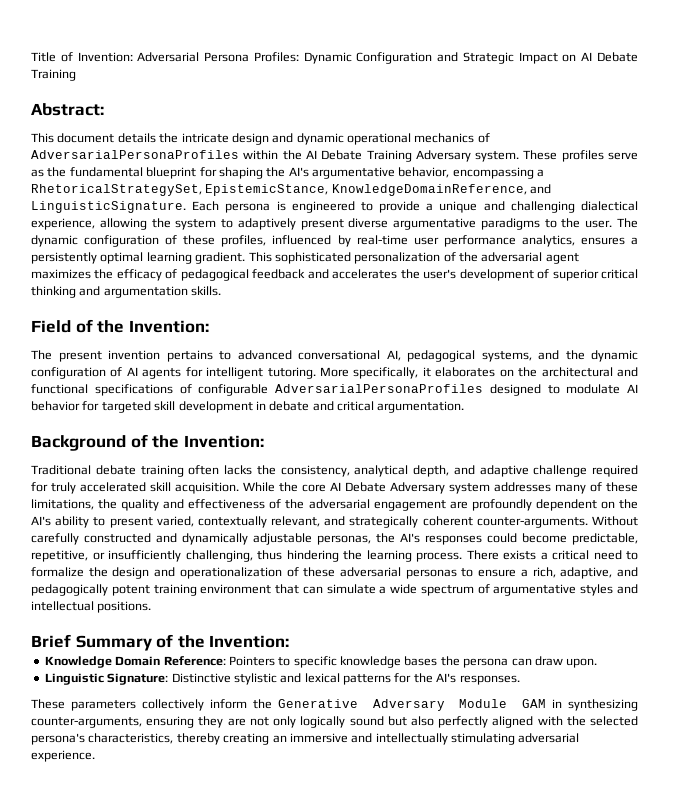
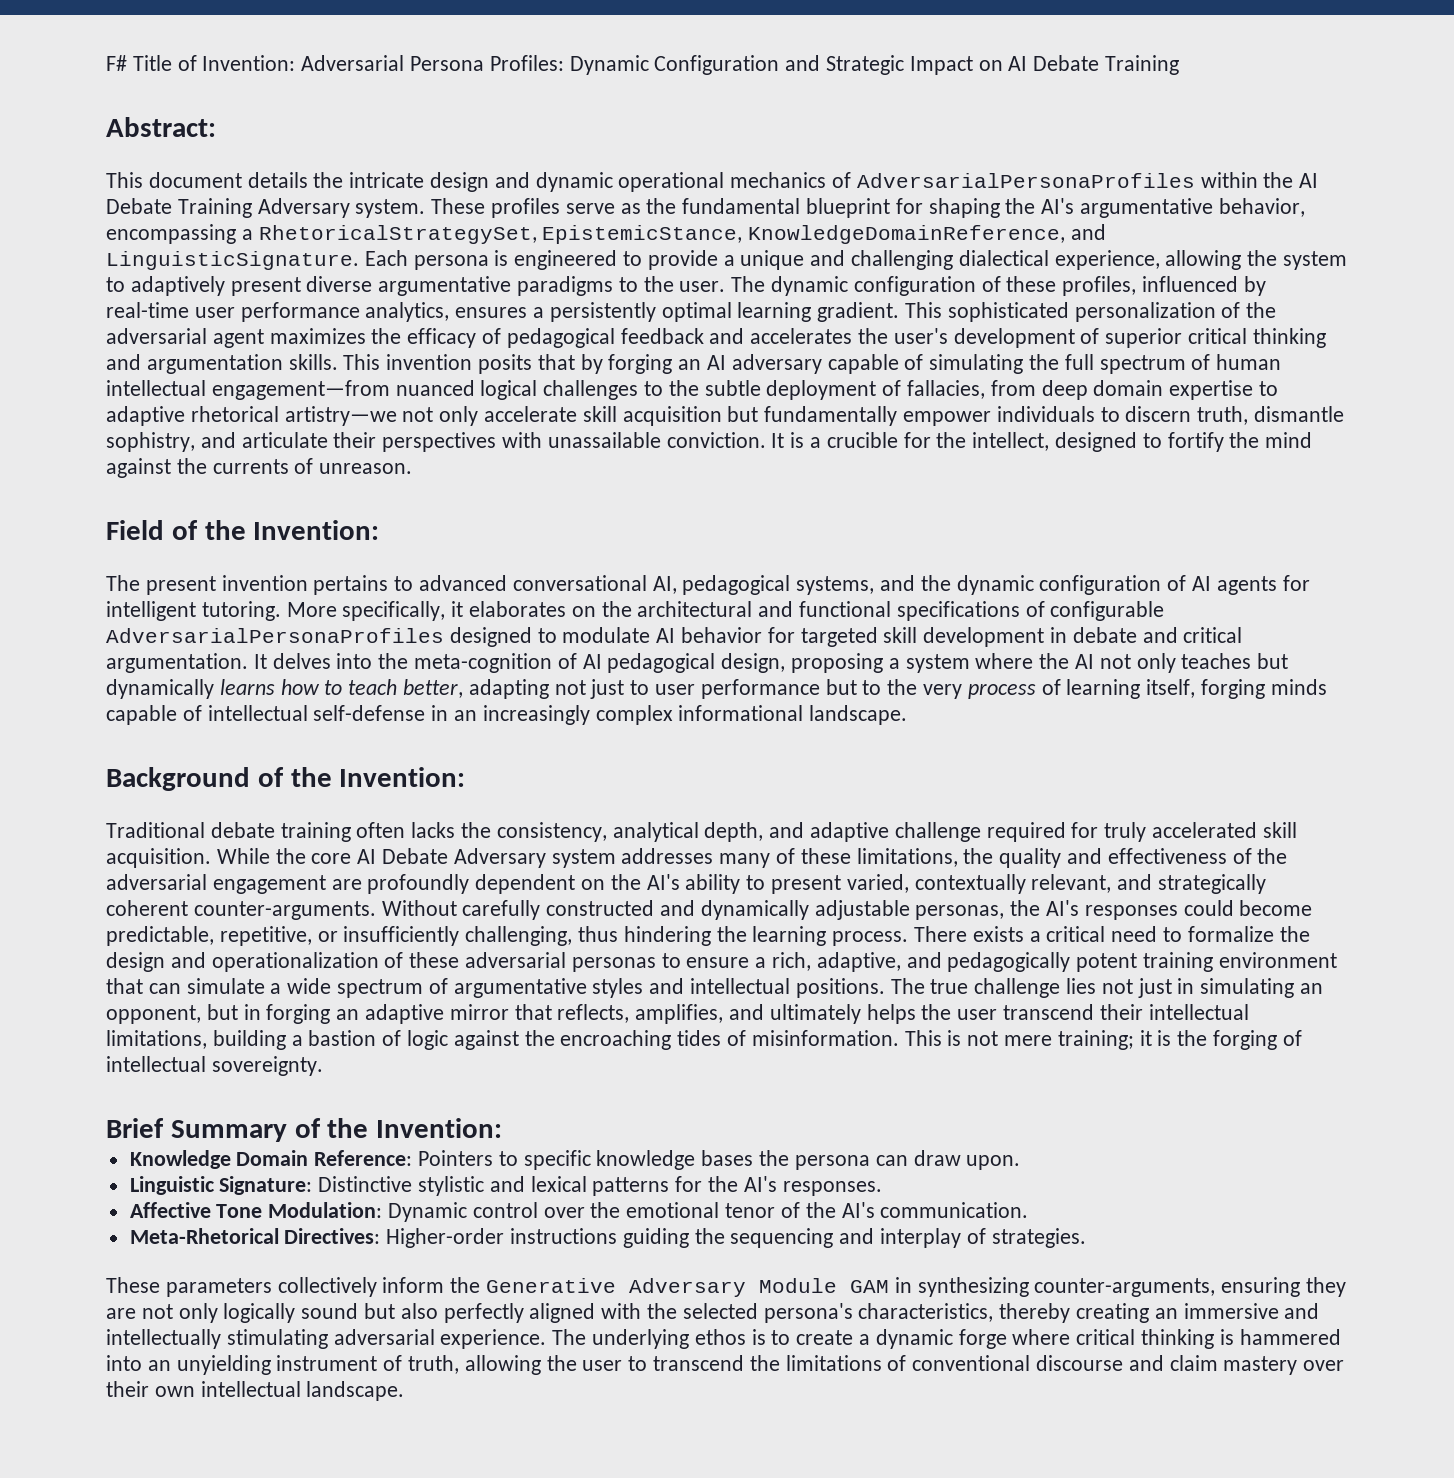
(31, 57) none -> [106,55,127,71] F#
(222, 291) none -> [343,354,1282,374] [106,380,1279,400] [106,406,1345,426] [106,432,1313,452] [106,458,413,478] This invention posits that by forging an AI adversary capable of simulating the full spectrum of human intellectual engagement—from nuanced logical challenges to the subtle deployment of fallacies, from deep domain expertise to adaptive rhetorical artistry—we not only accelerate skill acquisition but fundamentally empower individuals to discern truth, dismantle sophistry, and articulate their perspectives with unassailable conviction. It is a crucible for the intellect, designed to fortify the mind against the currents of unreason.
(465, 407) none -> [253,653,1289,673] [106,679,1327,699] [106,705,908,725] It delves into the meta-cognition of AI pedagogical design, proposing a system where the AI not only teaches but dynamically learns how to teach better, adapting not just to user performance but to the very process of learning itself, forging minds capable of intellectual self-defense in an increasingly complex informational landscape.
(152, 607) none -> [890,978,1324,998] [106,1004,1249,1024] [106,1030,1302,1050] [106,1056,323,1076] The true challenge lies not just in simulating an opponent, but in forging an adaptive mirror that reflects, amplifies, and ultimately helps the user transcend their intellectual limitations, building a bastion of logic against the encroaching tides of misinformation. This is not mere training; it is the forging of intellectual sovereignty.
(520, 680) none -> [129,1202,1029,1222] [129,1228,1086,1248] // Affective Tone Modulation: Dynamic control over the emotional tenor of the AI's communication. // Meta-Rhetorical Directives: Higher-order instructions guiding the sequencing and interplay of strategies.
(95, 756) none -> [552,1329,1341,1349] [106,1355,1345,1375] [106,1381,405,1401] The underlying ethos is to create a dynamic forge where critical thinking is hammered into an unyielding instrument of truth, allowing the user to transcend the limitations of conventional discourse and claim mastery over their own intellectual landscape.

